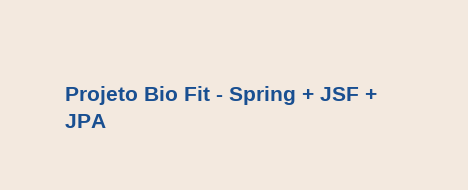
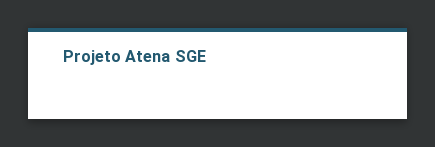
[144,86,377,105] [65,114,106,128] Bio Fit - Spring + JSF + JPA -> [125,50,206,62] Atena SGE

